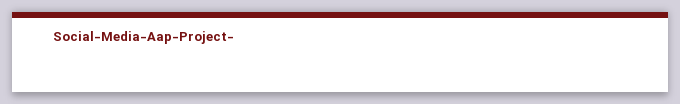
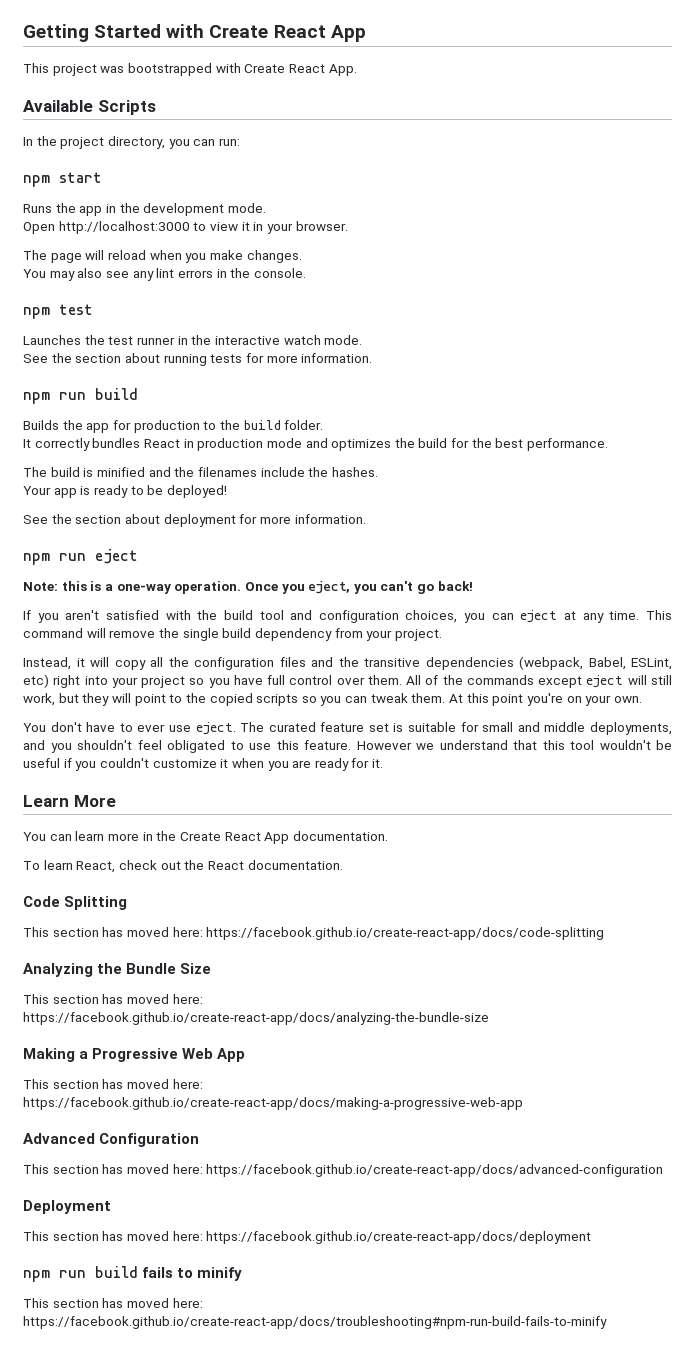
[53,31,234,44] Social-Media-Aap-Project- -> [23,24,366,42] [23,63,357,76] [23,100,156,115] [23,136,240,149] [23,172,102,187] [23,203,266,216] [23,221,348,234] [23,250,302,263] [23,268,306,281] [23,304,93,319] [23,335,363,345] [23,353,373,366] [23,388,138,404] [23,420,324,433] [23,438,609,451] [23,467,378,477] [23,485,227,498] [23,514,366,527] [23,549,138,565] [23,581,473,594] [23,610,672,623] [23,628,442,641] [23,656,672,670] [23,674,672,688] [23,693,642,706] [23,722,672,735] [23,740,672,753] [23,758,384,771] [23,795,116,807] [23,831,388,844] [23,860,343,873] [23,896,128,910] [23,927,605,940] [23,963,212,977] [23,994,203,1004] [23,1012,489,1025] [23,1048,246,1062] [23,1079,203,1089] [23,1097,523,1110] [23,1133,200,1147] [23,1164,664,1177] [23,1200,111,1214] [23,1231,592,1244] [23,1266,243,1282] [23,1298,203,1308] [23,1316,607,1329] Getting Started with Create React App // This project was bootstrapped with Create React App. // Available Scripts // In the project directory, you can run: // npm start // Runs the app in the development mode. // Open http://localhost:3000 to view it in your browser. // The page will reload when you make changes. // You may also see any lint errors in the console. // npm test // Launches the test runner in the interactive watch mode. // See the section about running tests for more information. // npm run build // Builds the app for production to the build folder. // It correctly bundles React in production mode and optimizes the build for the best performance. // The build is minified and the filenames include the hashes. // Your app is ready to be deployed! // See the section about deployment for more information. // npm run eject // Note: this is a one-way operation. Once you eject, you can't go back! // If you aren't satisfied with the build tool and configuration choices, you can eject at any time. This command will remove the single build dependency from your project. // Instead, it will copy all the configuration files and the transitive dependencies (webpack, Babel, ESLint, etc) right into your project so you have full control over them. All of the commands except eject will still work, but they will point to the copied scripts so you can tweak them. At this point you're on your own. // You don't have to ever use eject. The curated feature set is suitable for small and middle deployments, and you shouldn't feel obligated to use this feature. However we understand that this tool wouldn't be useful if you couldn't customize it when you are ready for it. // Learn More // You can learn more in the Create React App documentation. // To learn React, check out the React documentation. // Code Splitting // This section has moved here: https://facebook.github.io/create-react-app/docs/code-splitting // Analyzing the Bundle Size // This section has moved here: https://facebook.github.io/create-react-app/docs/analyzing-the-bundle-size // Making a Progressive Web App // This section has moved here: https://facebook.github.io/create-react-app/docs/making-a-progressive-web-app // Advanced Configuration // This section has moved here: https://facebook.github.io/create-react-app/docs/advanced-configuration // Deployment // This section has moved here: https://facebook.github.io/create-react-app/docs/deployment // npm run build fails to minify // This section has moved here: https://facebook.github.io/create-react-app/docs/troubleshooting#npm-run-build-fails-to-minify

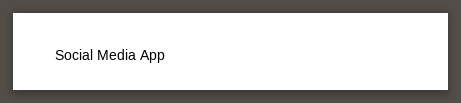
[23,24,366,42] [23,63,357,76] [23,100,156,115] [23,136,240,149] [23,172,102,187] [23,203,266,216] [23,221,348,234] [23,250,302,263] [23,268,306,281] [23,304,93,319] [23,335,363,345] [23,353,373,366] [23,388,138,404] [23,420,324,433] [23,438,609,451] [23,467,378,477] [23,485,227,498] [23,514,366,527] [23,549,138,565] [23,581,473,594] [23,610,672,623] [23,628,442,641] [23,656,672,670] [23,674,672,688] [23,693,642,706] [23,722,672,735] [23,740,672,753] [23,758,384,771] [23,795,116,807] [23,831,388,844] [23,860,343,873] [23,896,128,910] [23,927,605,940] [23,963,212,977] [23,994,203,1004] [23,1012,489,1025] [23,1048,246,1062] [23,1079,203,1089] [23,1097,523,1110] [23,1133,200,1147] [23,1164,664,1177] [23,1200,111,1214] [23,1231,592,1244] [23,1266,243,1282] [23,1298,203,1308] [23,1316,607,1329] Getting Started with Create React App // This project was bootstrapped with Create React App. // Available Scripts // In the project directory, you can run: // npm start // Runs the app in the development mode. // Open http://localhost:3000 to view it in your browser. // The page will reload when you make changes. // You may also see any lint errors in the console. // npm test // Launches the test runner in the interactive watch mode. // See the section about running tests for more information. // npm run build // Builds the app for production to the build folder. // It correctly bundles React in production mode and optimizes the build for the best performance. // The build is minified and the filenames include the hashes. // Your app is ready to be deployed! // See the section about deployment for more information. // npm run eject // Note: this is a one-way operation. Once you eject, you can't go back! // If you aren't satisfied with the build tool and configuration choices, you can eject at any time. This command will remove the single build dependency from your project. // Instead, it will copy all the configuration files and the transitive dependencies (webpack, Babel, ESLint, etc) right into your project so you have full control over them. All of the commands except eject will still work, but they will point to the copied scripts so you can tweak them. At this point you're on your own. // You don't have to ever use eject. The curated feature set is suitable for small and middle deployments, and you shouldn't feel obligated to use this feature. However we understand that this tool wouldn't be useful if you couldn't customize it when you are ready for it. // Learn More // You can learn more in the Create React App documentation. // To learn React, check out the React documentation. // Code Splitting // This section has moved here: https://facebook.github.io/create-react-app/docs/code-splitting // Analyzing the Bundle Size // This section has moved here: https://facebook.github.io/create-react-app/docs/analyzing-the-bundle-size // Making a Progressive Web App // This section has moved here: https://facebook.github.io/create-react-app/docs/making-a-progressive-web-app // Advanced Configuration // This section has moved here: https://facebook.github.io/create-react-app/docs/advanced-configuration // Deployment // This section has moved here: https://facebook.github.io/create-react-app/docs/deployment // npm run build fails to minify // This section has moved here: https://facebook.github.io/create-react-app/docs/troubleshooting#npm-run-build-fails-to-minify -> [55,49,165,63] Social Media App

